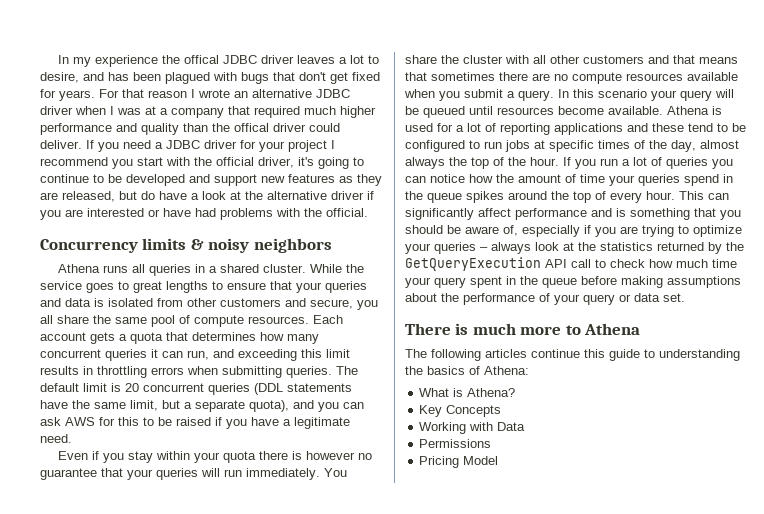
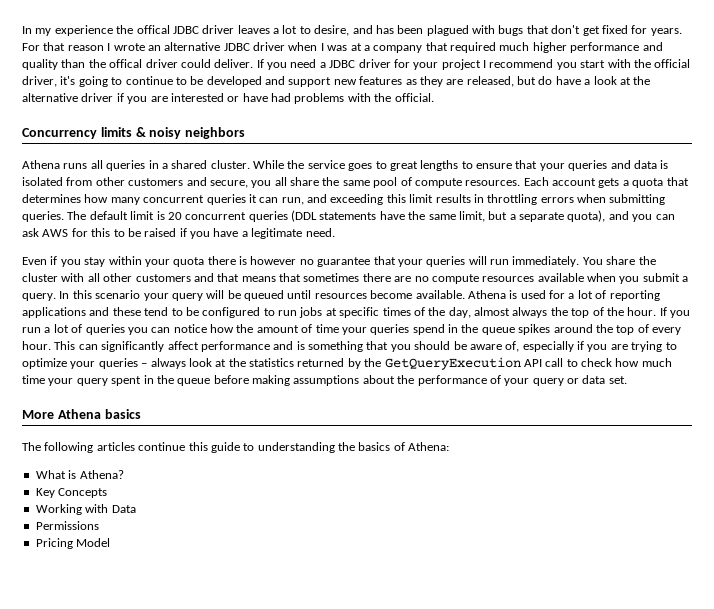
[405,323,641,335] There is much more to Athena -> [22,409,141,419] More Athena basics

